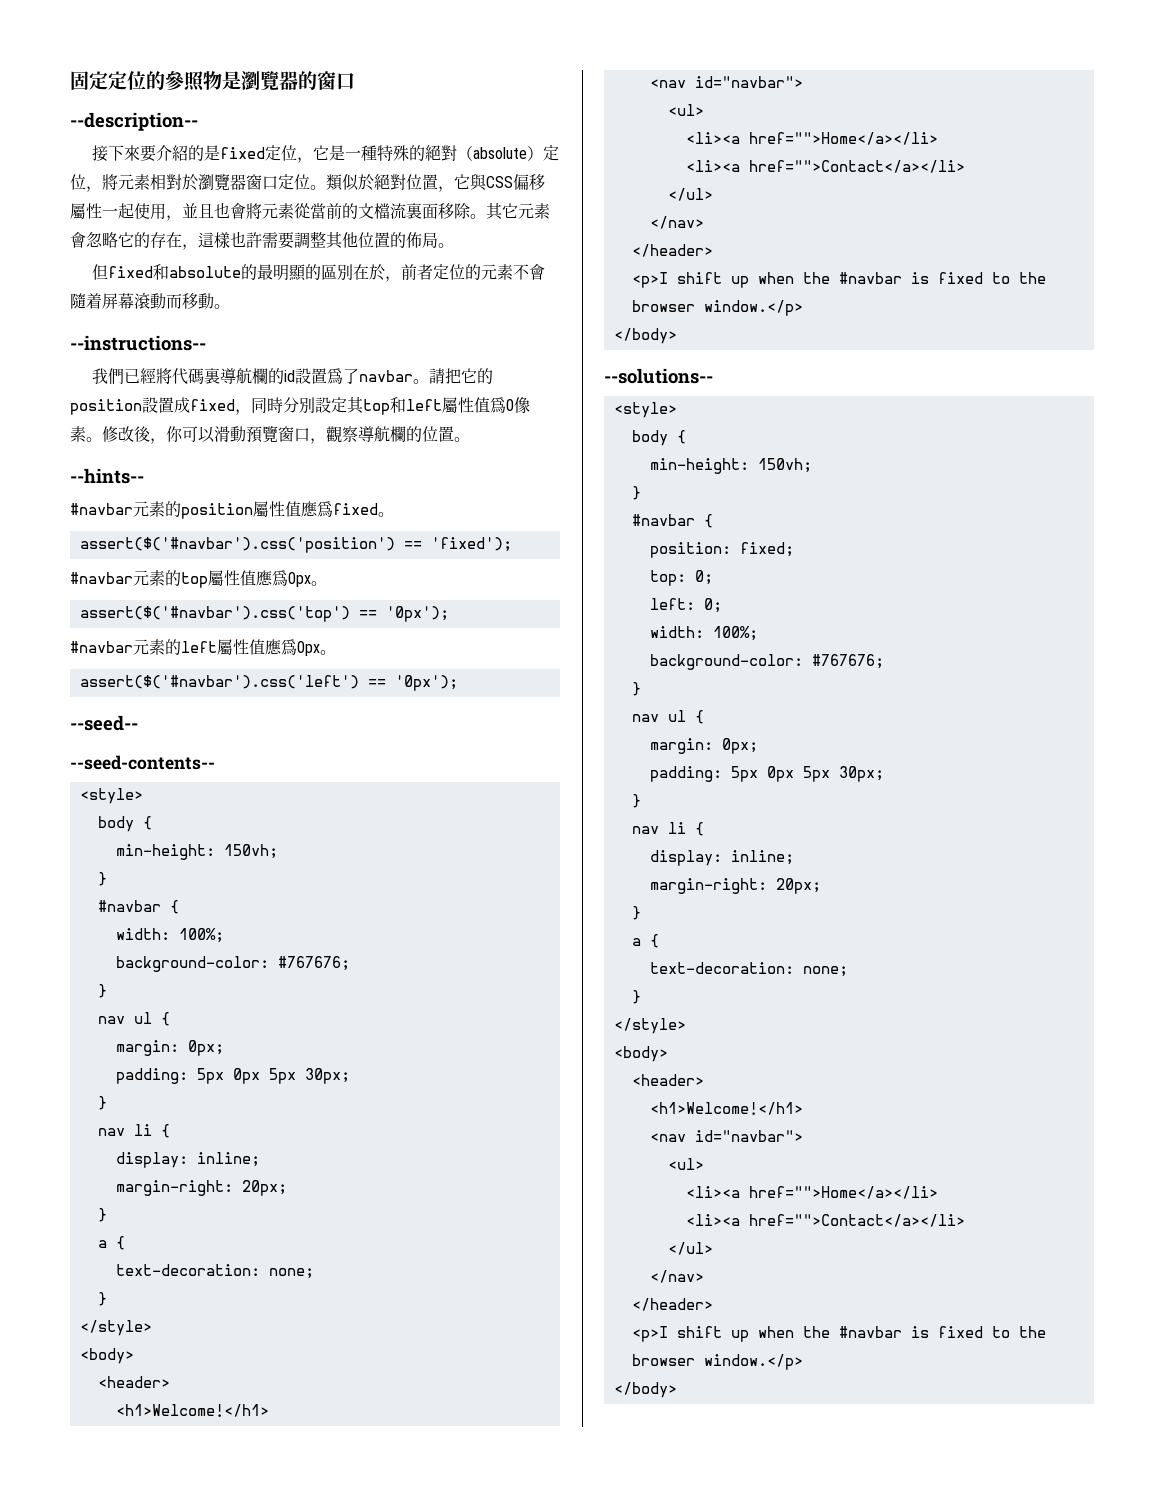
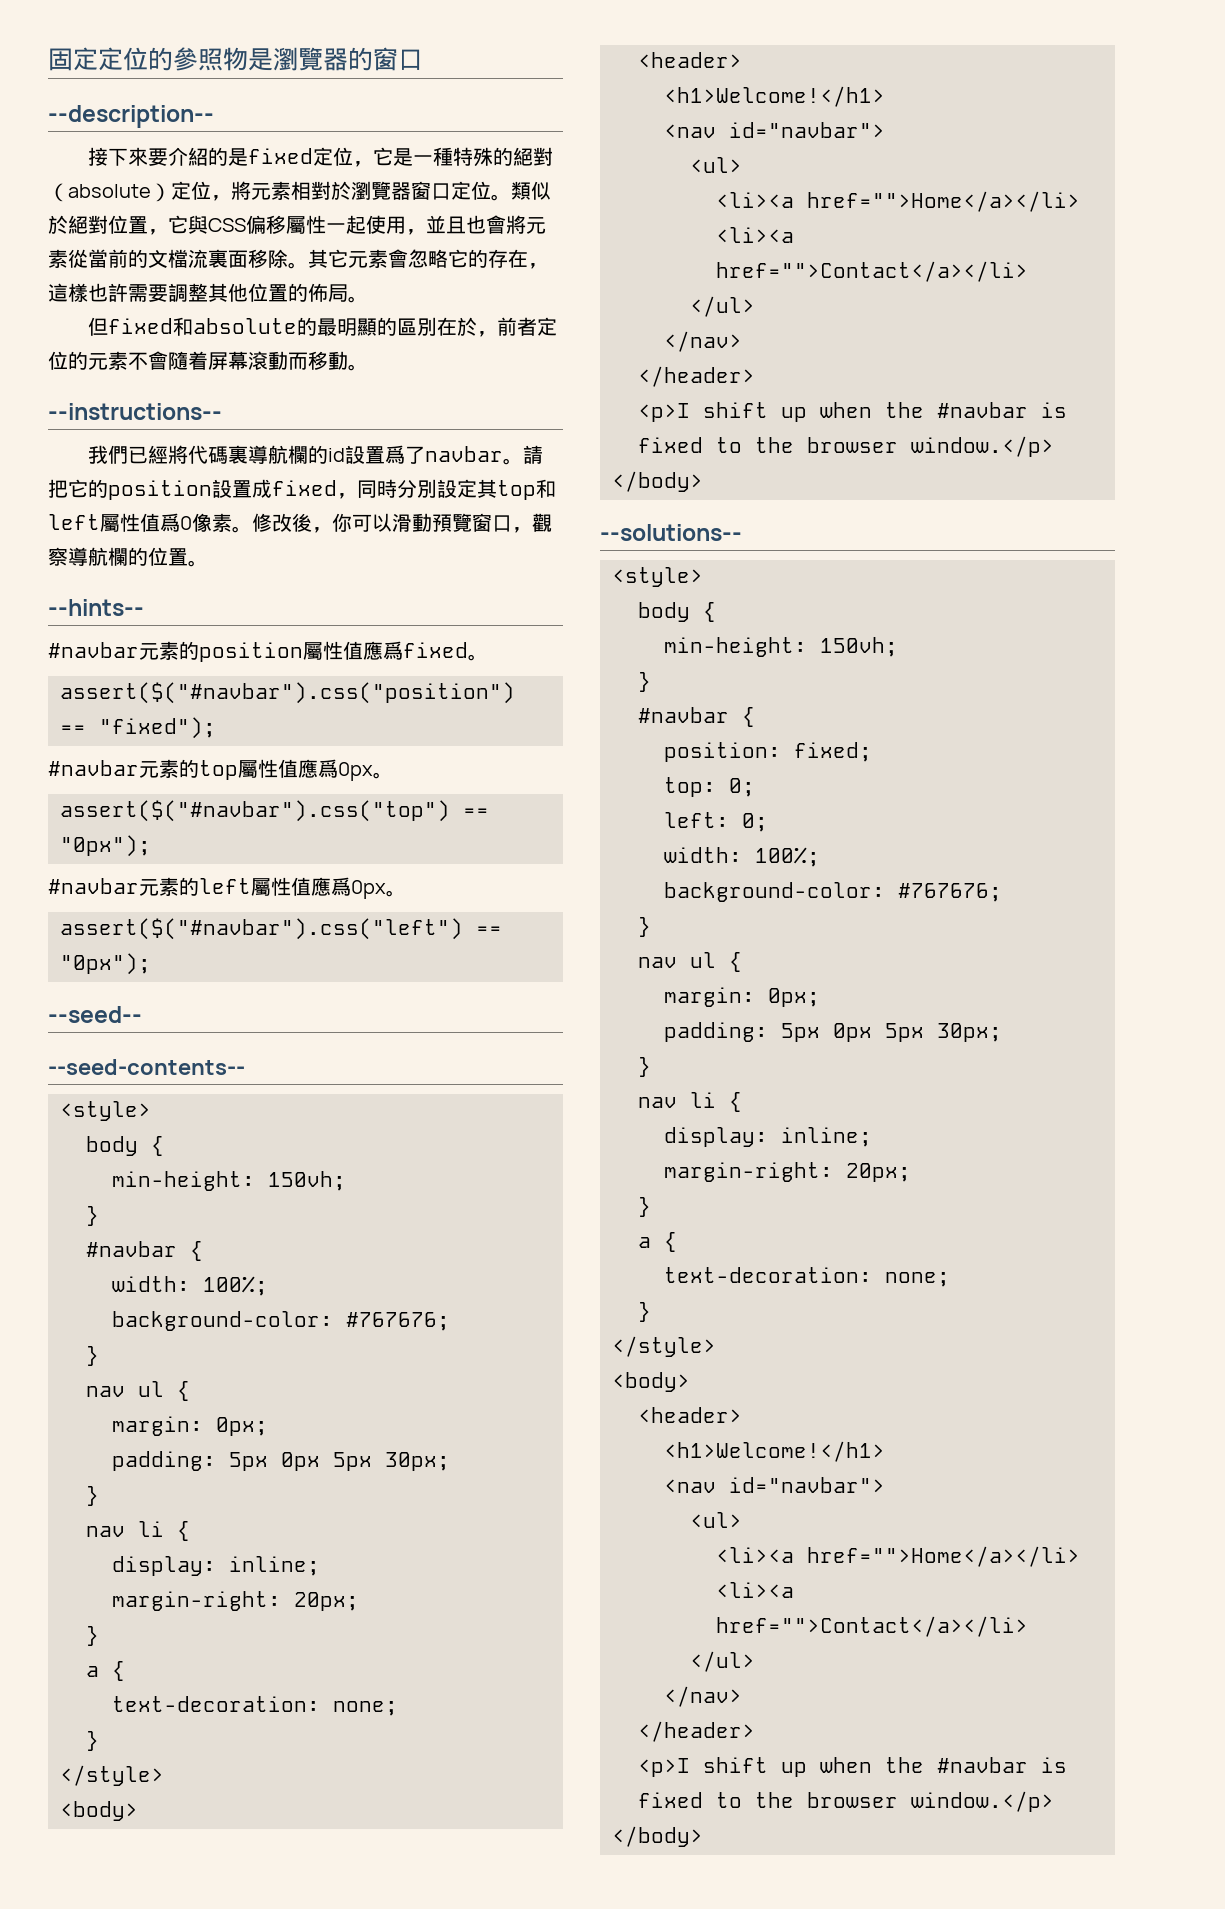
[79,537,512,553] assert($('#navbar').css('position') == 'fixed'); -> [60,682,515,704] [60,717,216,739] assert($("#navbar").css("position") == "fixed");
[79,606,449,622] assert($('#navbar').css('top') == '0px'); -> [60,800,489,822] [60,835,151,857] assert($("#navbar").css("top") == "0px");
[79,675,458,691] assert($('#navbar').css('left') == '0px'); -> [60,918,502,940] [60,953,151,975] assert($("#navbar").css("left") == "0px");

